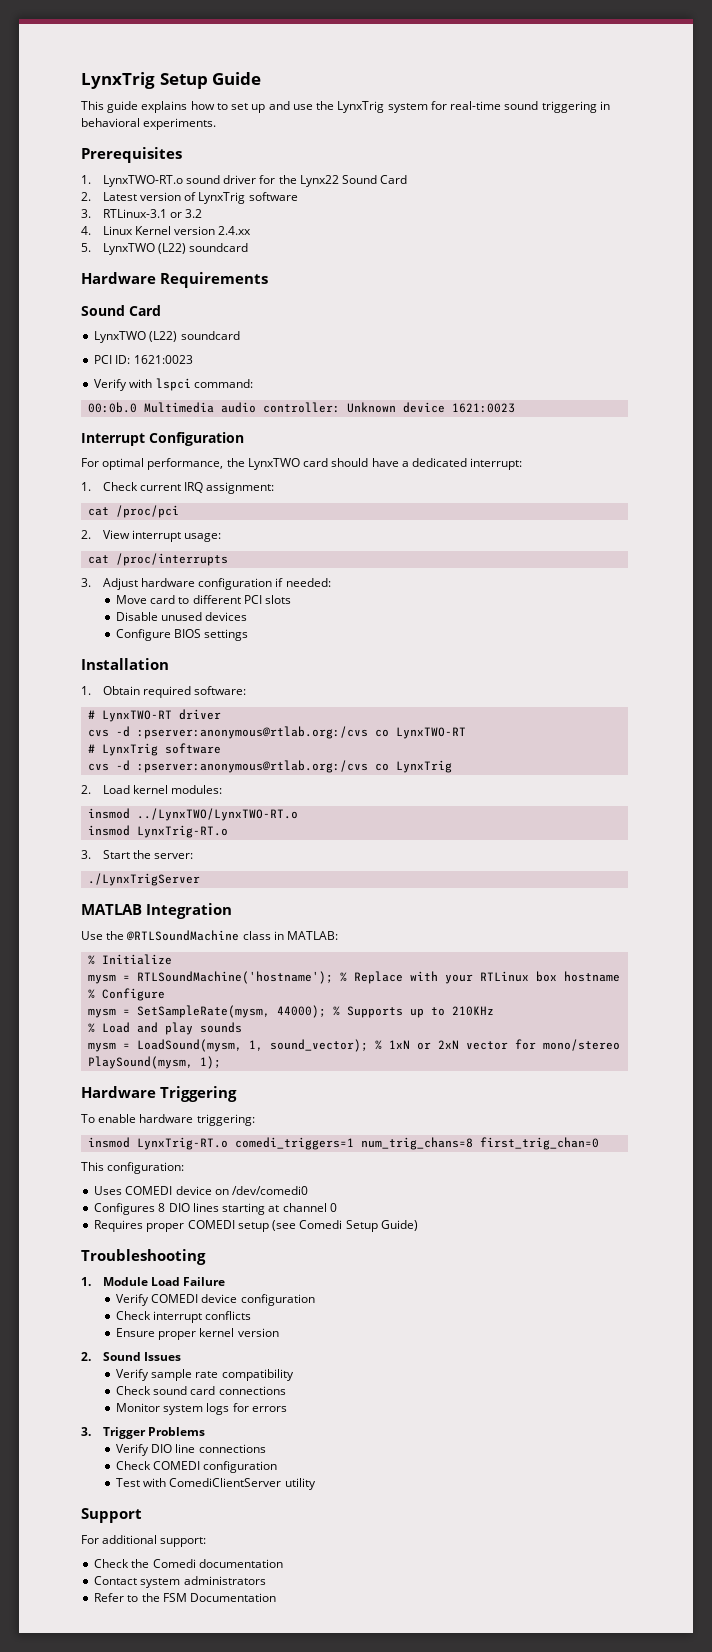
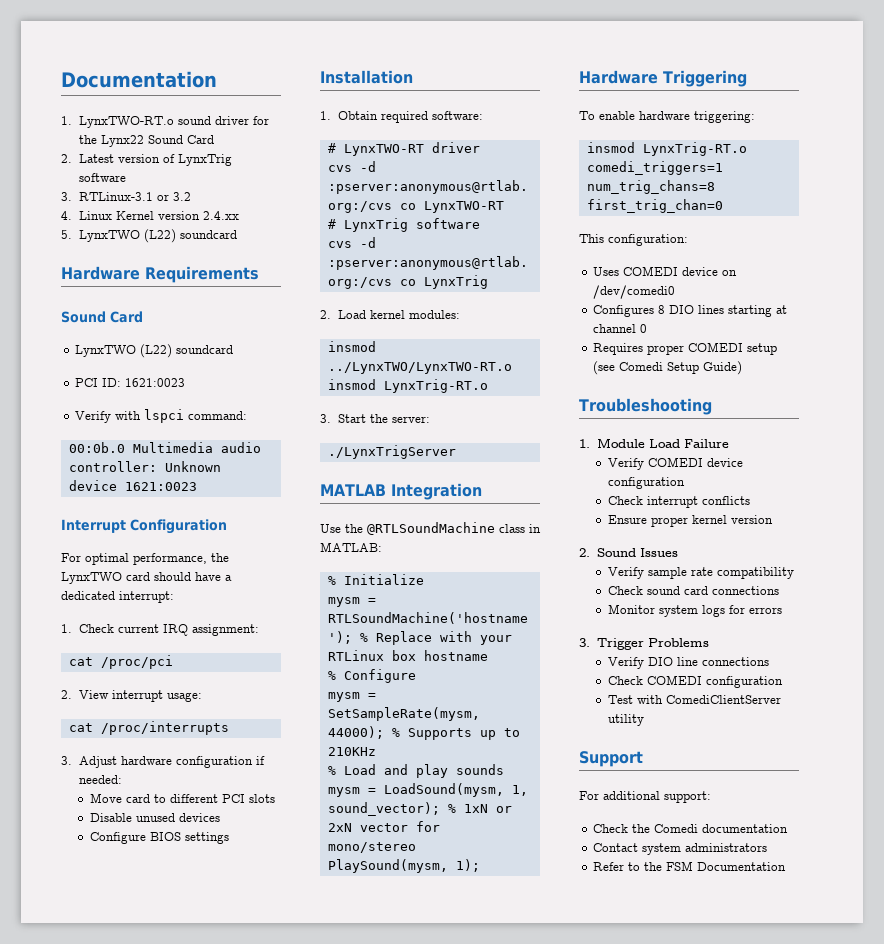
[81,72,262,89] [81,101,610,113] [81,118,217,130] [81,147,182,163] LynxTrig Setup Guide // This guide explains how to set up and use the LynxTrig system for real-time sound triggering in behavioral experiments. // Prerequisites -> [61,71,217,88] Documentation

